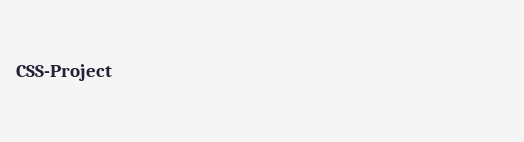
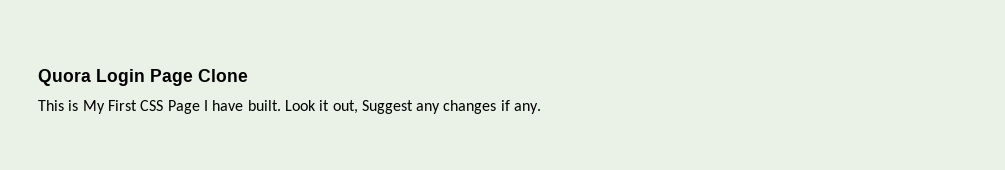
[16,64,112,81] CSS-Project -> [38,69,248,86] [38,100,542,114] Quora Login Page Clone // This is My First CSS Page I have built. Look it out, Suggest any changes if any.

